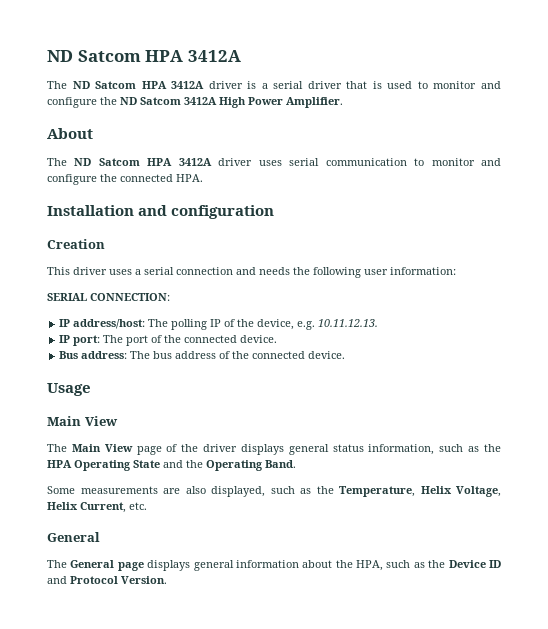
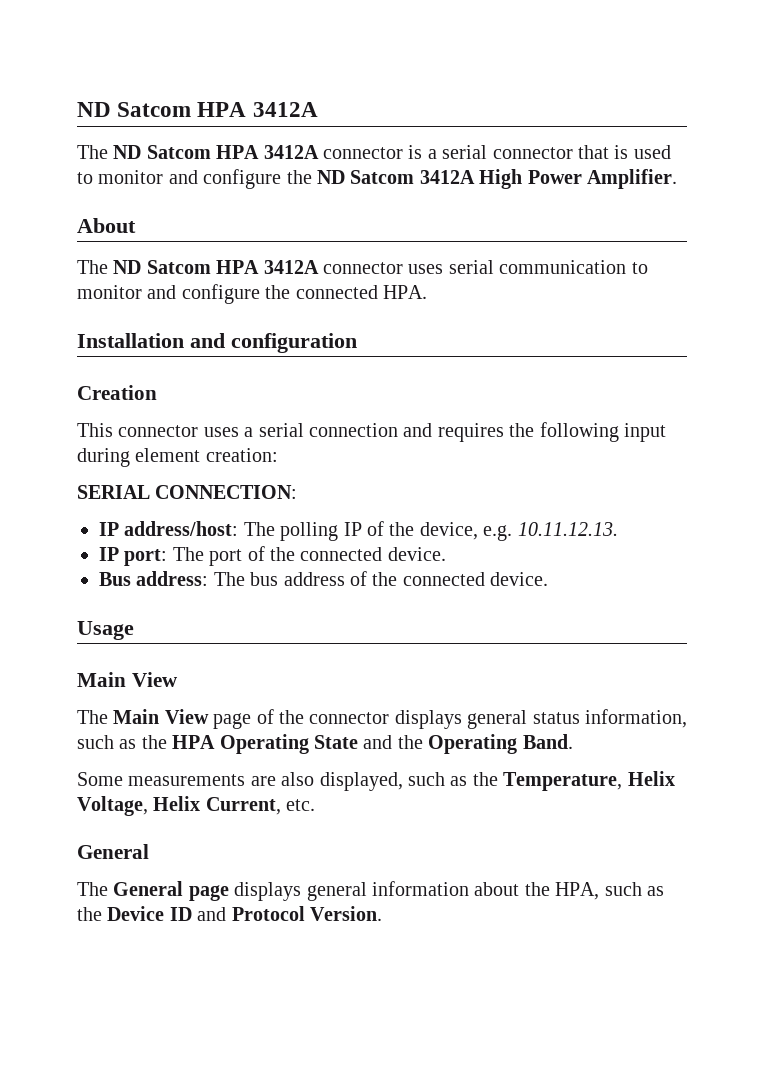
[208,81,243,89] driver -> [323,147,403,159] connector
[307,81,342,89] driver -> [492,147,573,159] connector
[218,158,253,166] driver -> [323,262,403,274] connector
[73,267,107,275] driver -> [118,425,199,437] connector
[259,267,290,275] needs -> [437,423,504,442] requires
[364,267,456,275] user information: -> [623,423,666,442] [77,448,278,467] input during element creation:
[203,444,238,452] driver -> [309,712,390,724] connector

